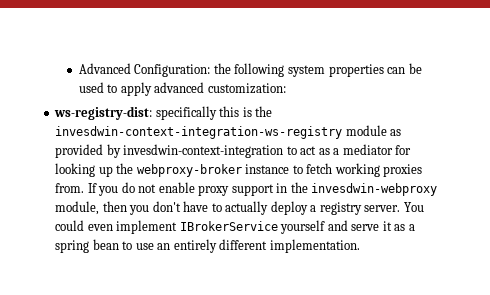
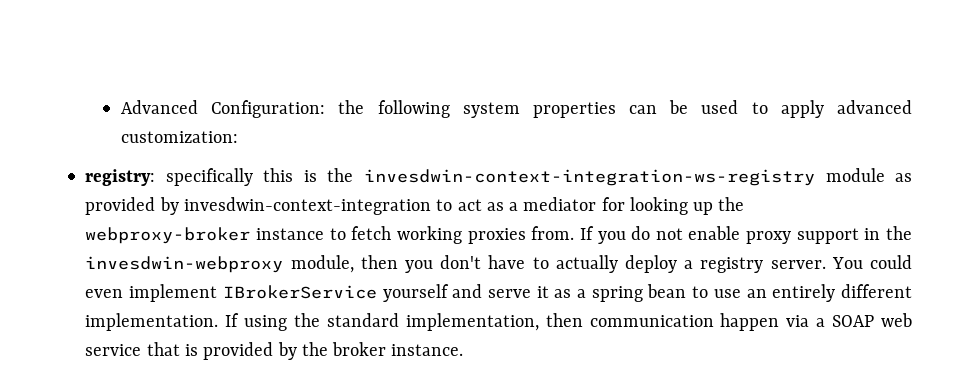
[54,106,153,120] ws-registry-dist: -> [85,169,156,186] registry:
(360, 246) none -> [225,313,913,331] [85,342,464,360] If using the standard implementation, then communication happen via a SOAP web service that is provided by the broker instance.

